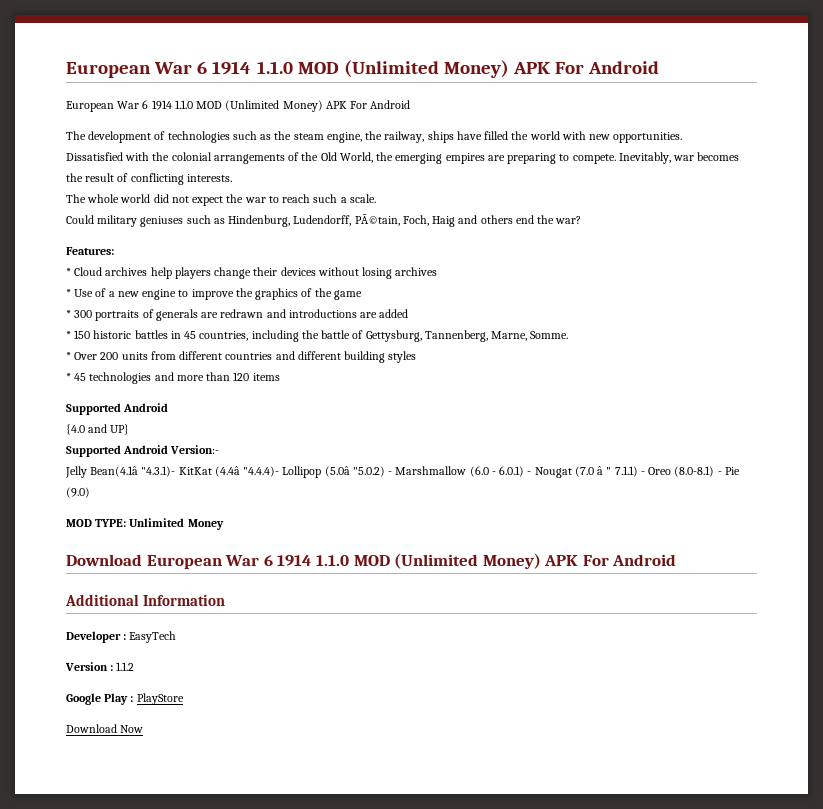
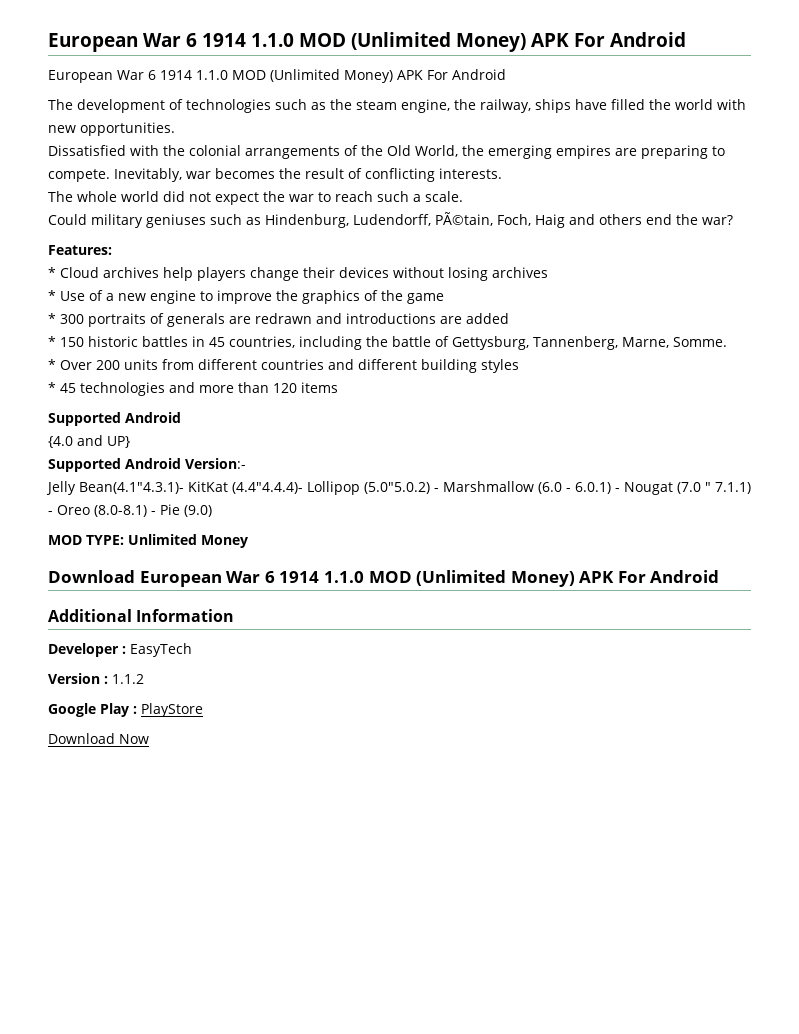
[90,466,385,478] Bean(4.1â "4.3.1)- KitKat (4.4â "4.4.4)- Lollipop (5.0â "5.0.2) -> [79,481,430,495] Bean(4.1"4.3.1)- KitKat (4.4"4.4.4)- Lollipop (5.0"5.0.2)
[597,466,604,475] â -> (701, 488) none

